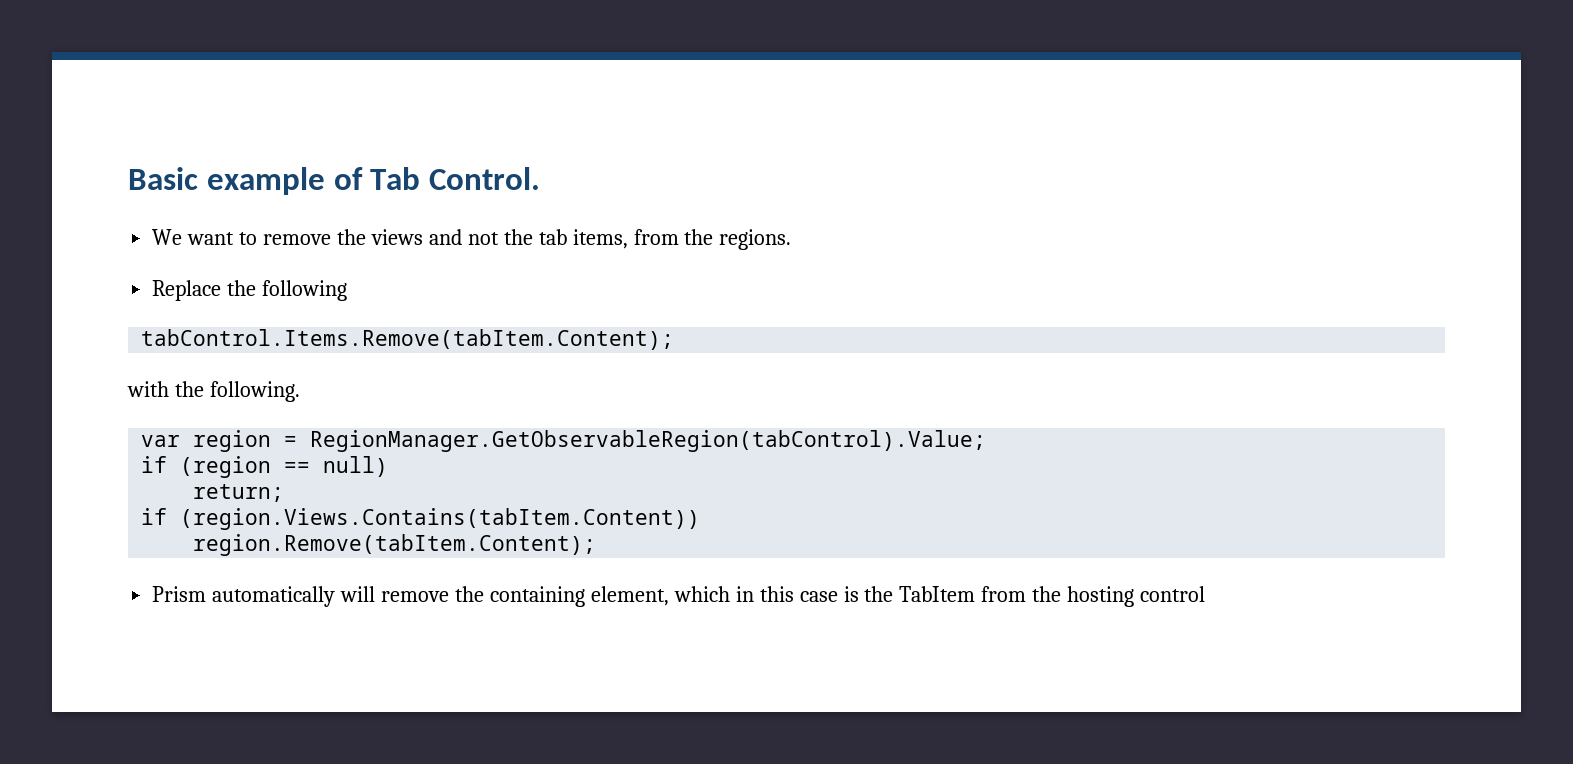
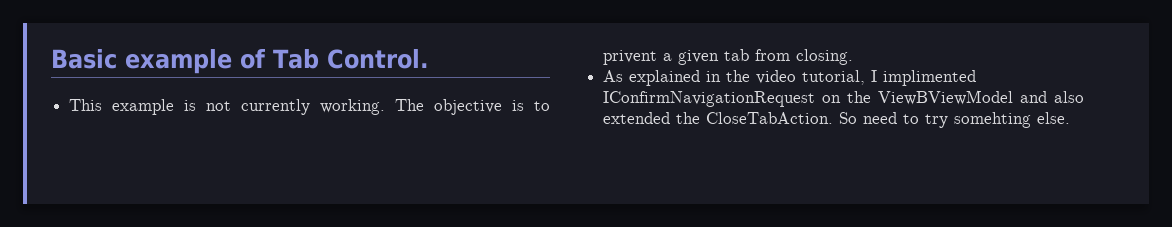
[152,229,792,250] [152,280,348,301] [141,329,675,350] [127,381,300,402] [141,430,987,452] [141,456,389,478] [193,484,285,502] [141,508,701,530] [193,534,597,556] [152,586,1206,607] We want to remove the views and not the tab items, from the regions. // Replace the following // tabControl.Items.Remove(tabItem.Content); // with the following. // var region = RegionManager.GetObservableRegion(tabControl).Value; // if (region == null) // return; // if (region.Views.Contains(tabItem.Content)) // region.Remove(tabItem.Content); // Prism automatically will remove the containing element, which in this case is the TabItem from the hosting control -> [69,99,551,115] [603,49,854,65] [603,70,977,86] [603,90,1084,107] [603,112,1071,128] This example is not currently working. The objective is to privent a given tab from closing. // As explained in the video tutorial, I implimented IConfirmNavigationRequest on the ViewBViewModel and also extended the CloseTabAction. So need to try somehting else.

